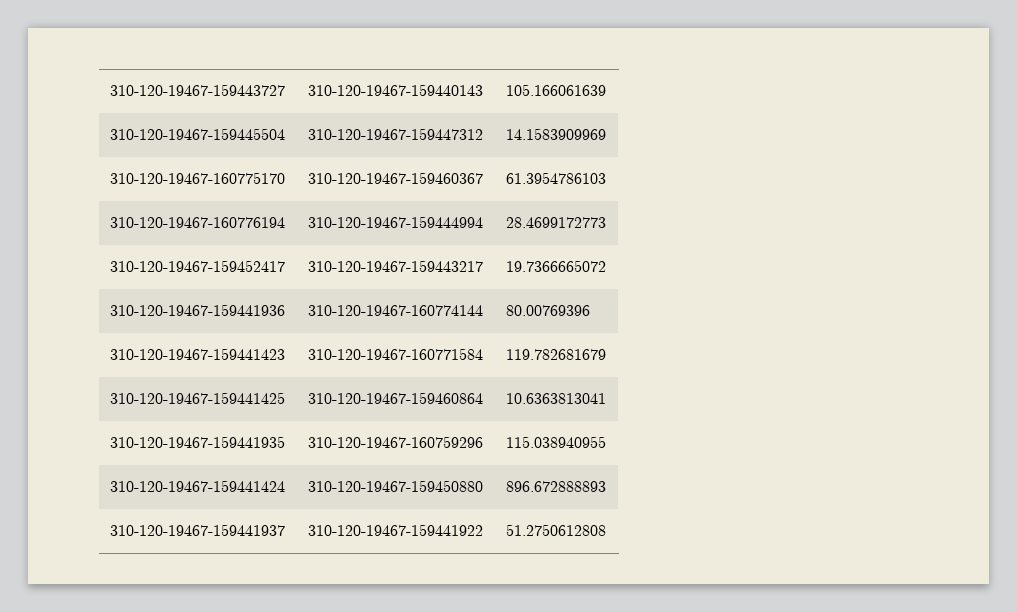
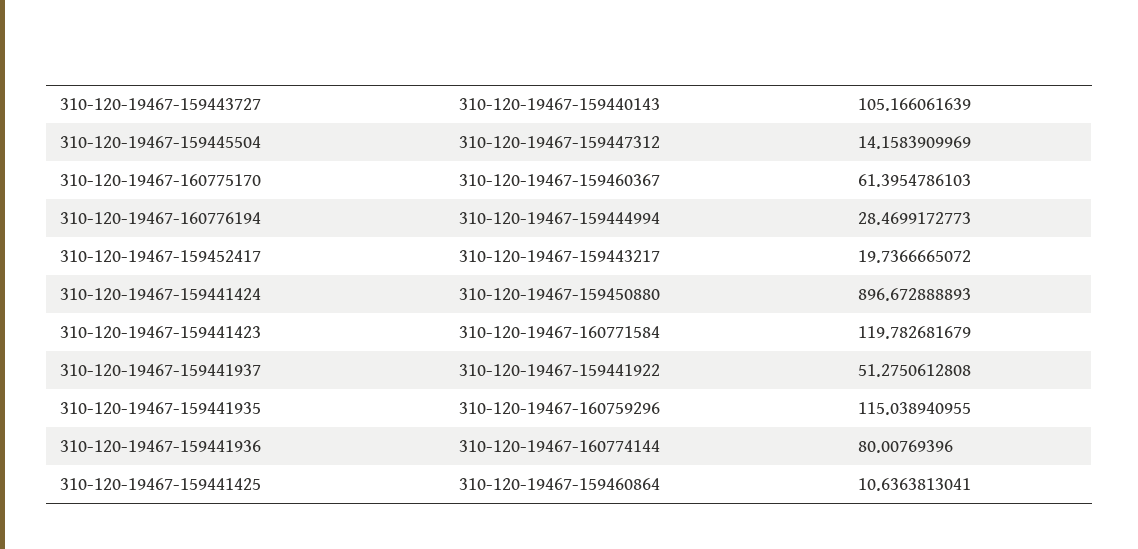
[110,304,286,316] [308,305,484,316] [506,305,591,316] 310-120-19467-159441936 | 310-120-19467-160774144 | 80.00769396 -> [59,288,261,300] [458,288,660,300] [857,288,971,301] 310-120-19467-159441424 | 310-120-19467-159450880 | 896.672888893
[110,392,286,404] [308,392,484,404] [506,393,607,404] 310-120-19467-159441425 | 310-120-19467-159460864 | 10.6363813041 -> [59,364,261,376] [458,364,660,376] [857,364,971,377] 310-120-19467-159441937 | 310-120-19467-159441922 | 51.2750612808
[110,480,286,492] [308,480,484,492] [506,481,607,492] [110,524,286,536] [308,524,484,536] [506,524,607,536] 310-120-19467-159441424 | 310-120-19467-159450880 | 896.672888893 // 310-120-19467-159441937 | 310-120-19467-159441922 | 51.2750612808 -> [59,440,261,452] [458,440,660,452] [857,440,953,453] [59,478,261,490] [458,478,660,490] [857,478,971,491] 310-120-19467-159441936 | 310-120-19467-160774144 | 80.00769396 // 310-120-19467-159441425 | 310-120-19467-159460864 | 10.6363813041

